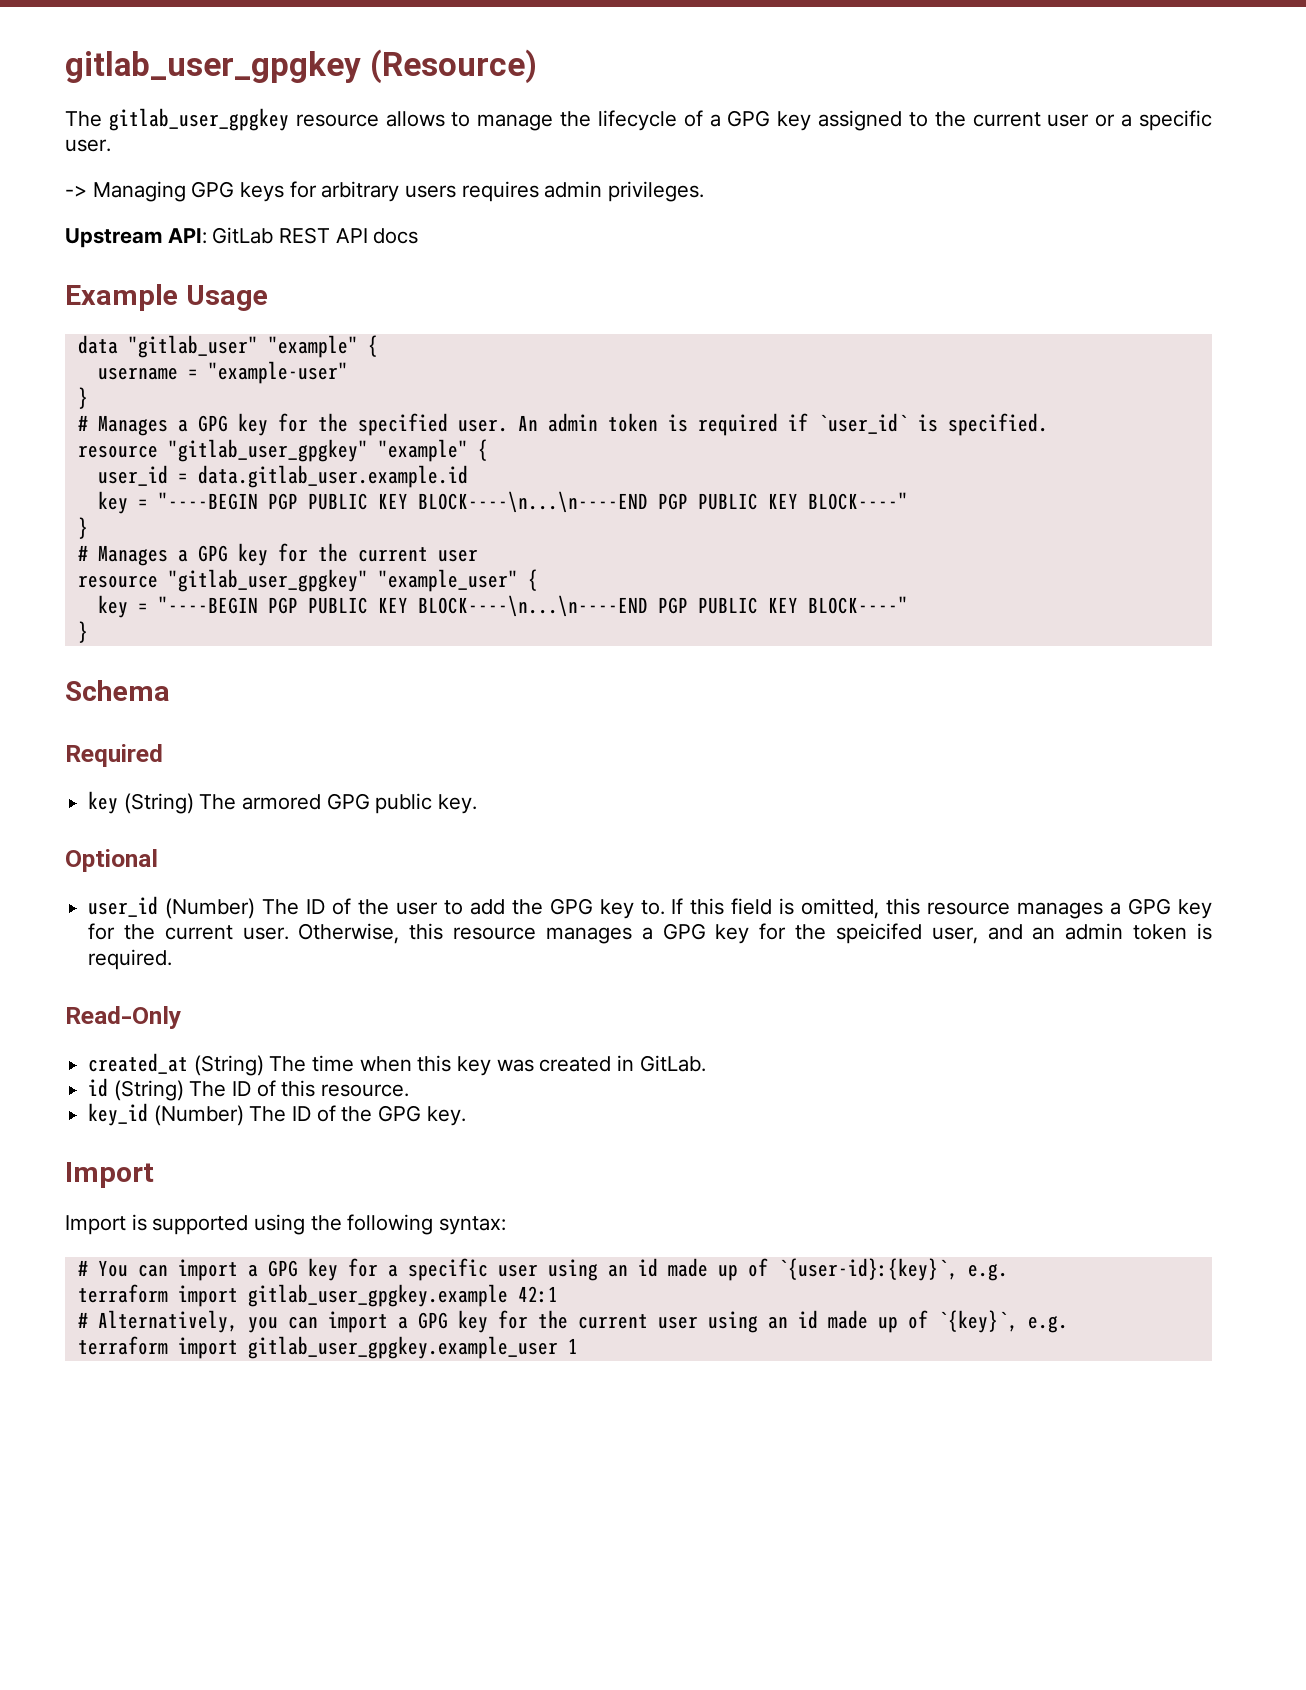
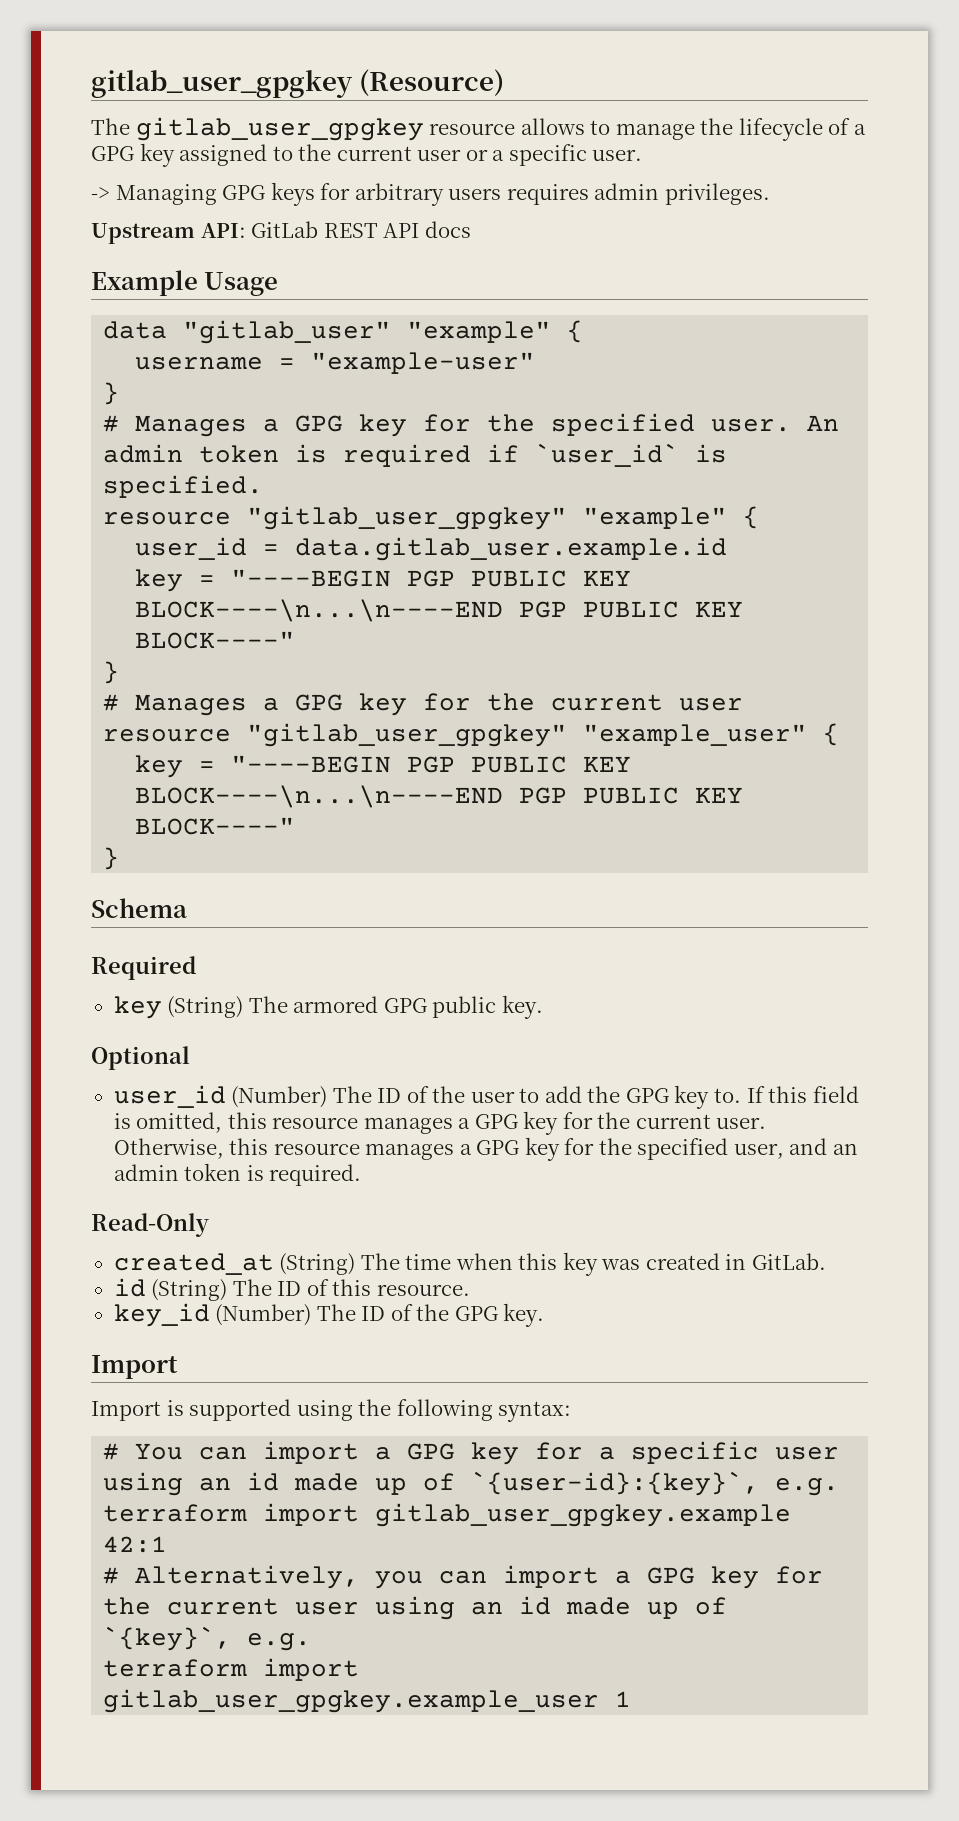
[835,923,922,944] speicifed -> [637,1138,729,1160] specified

